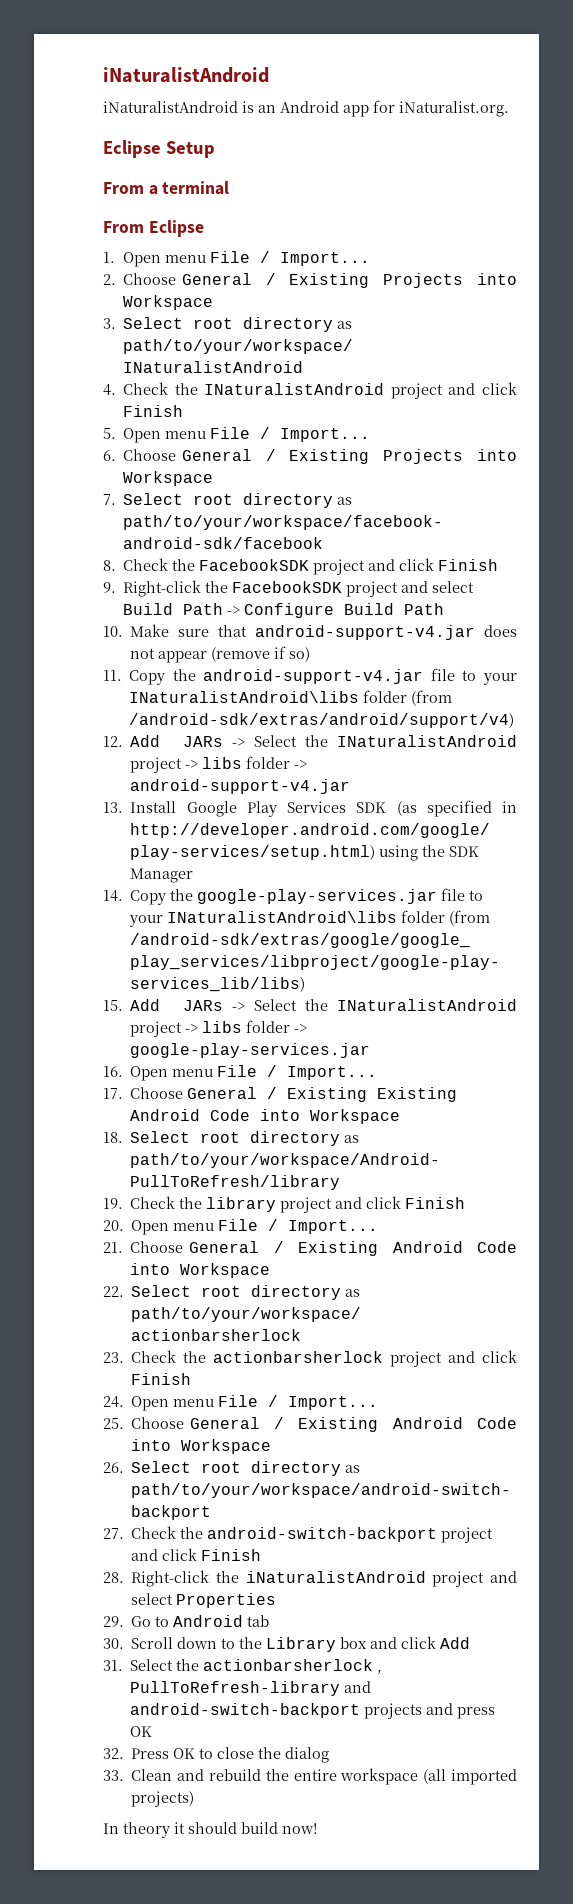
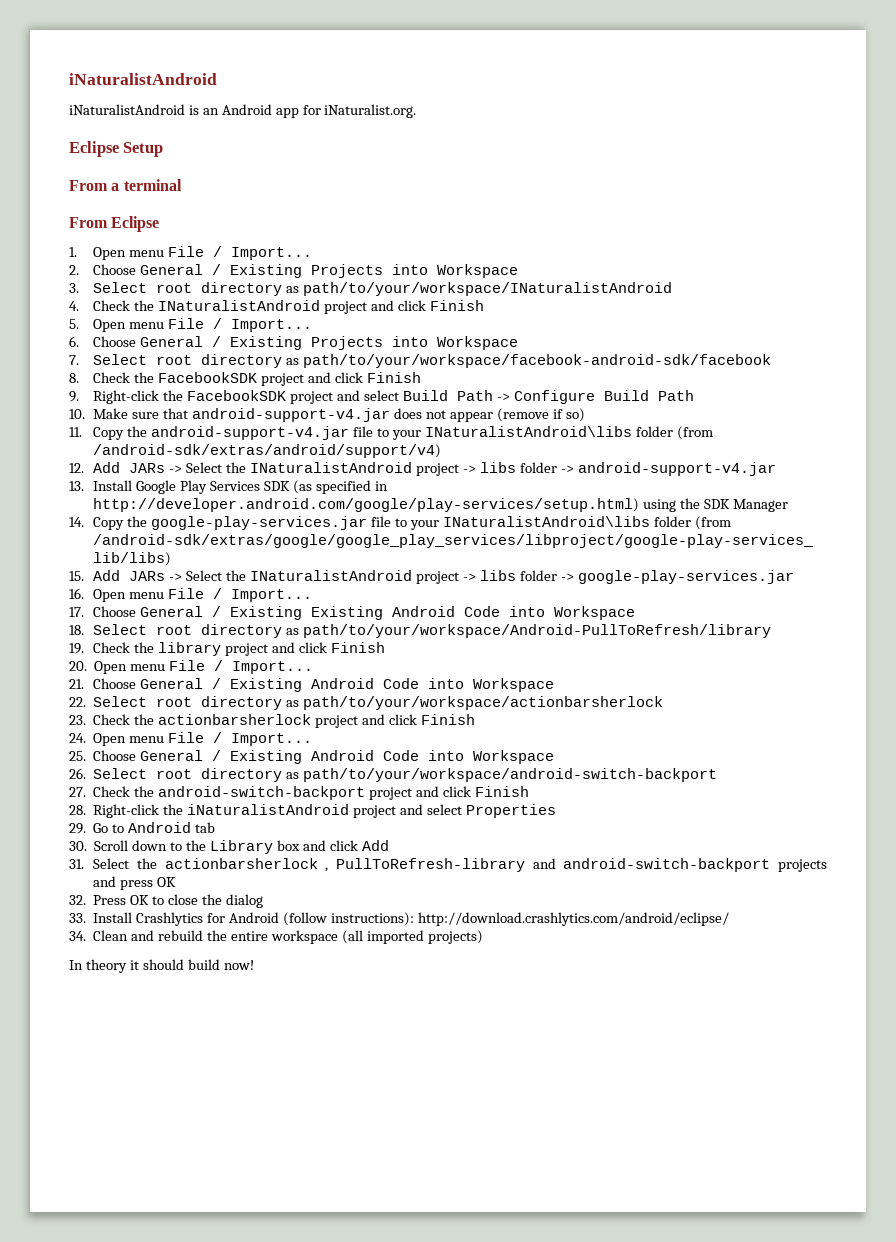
(124, 1775) none -> [93,912,729,926] [69,931,86,941] Install Crashlytics for Android (follow instructions): http://download.crashlytics.com/android/eclipse/ // 34.

